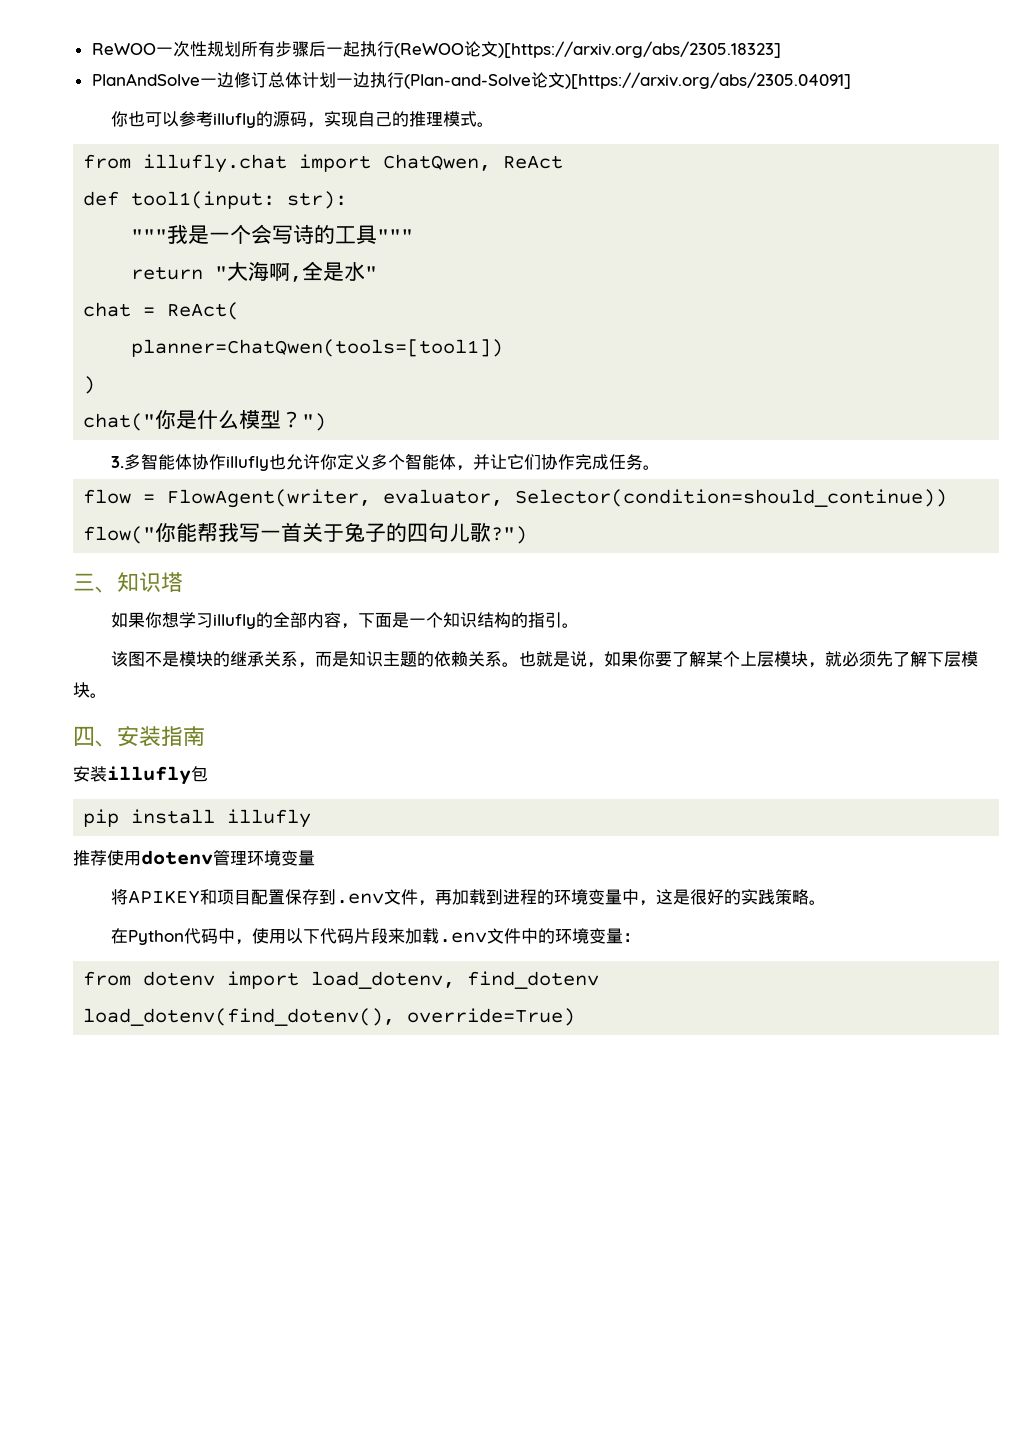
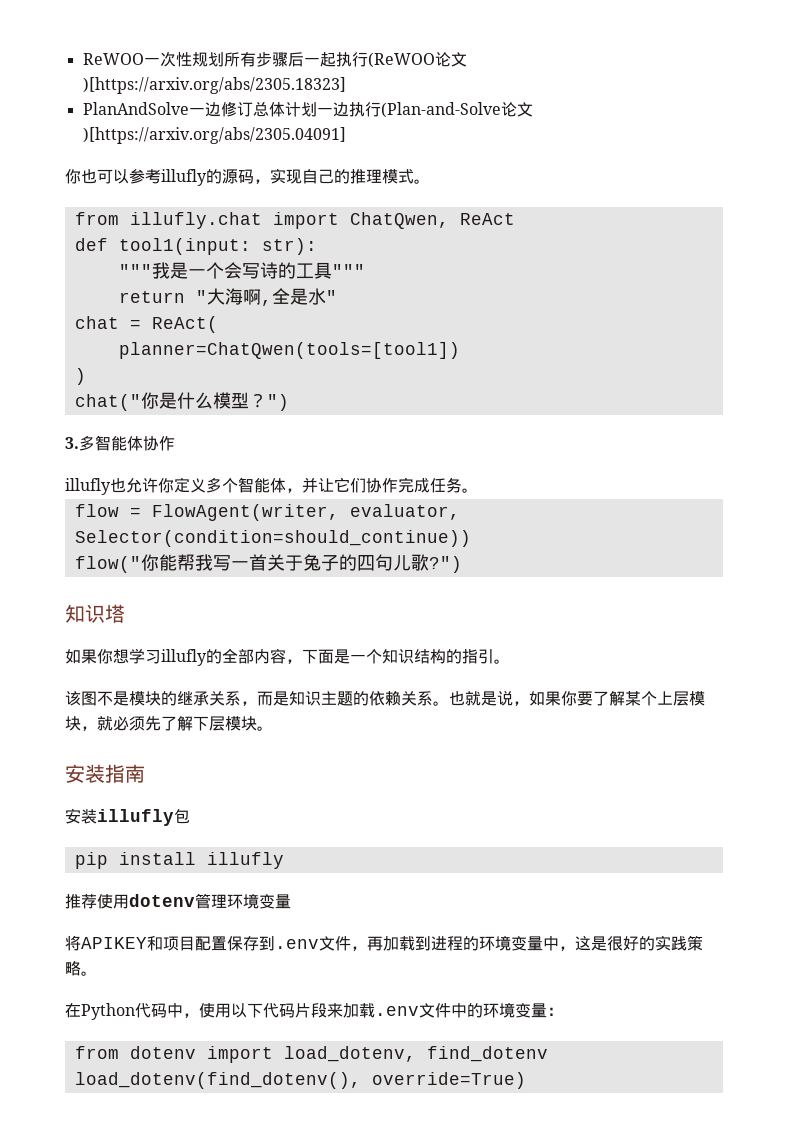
(226, 462) none -> (175, 443) //
[73,573,117,593] 三、 -> (462, 564) none
[73,726,117,747] 四、 -> (273, 728) none

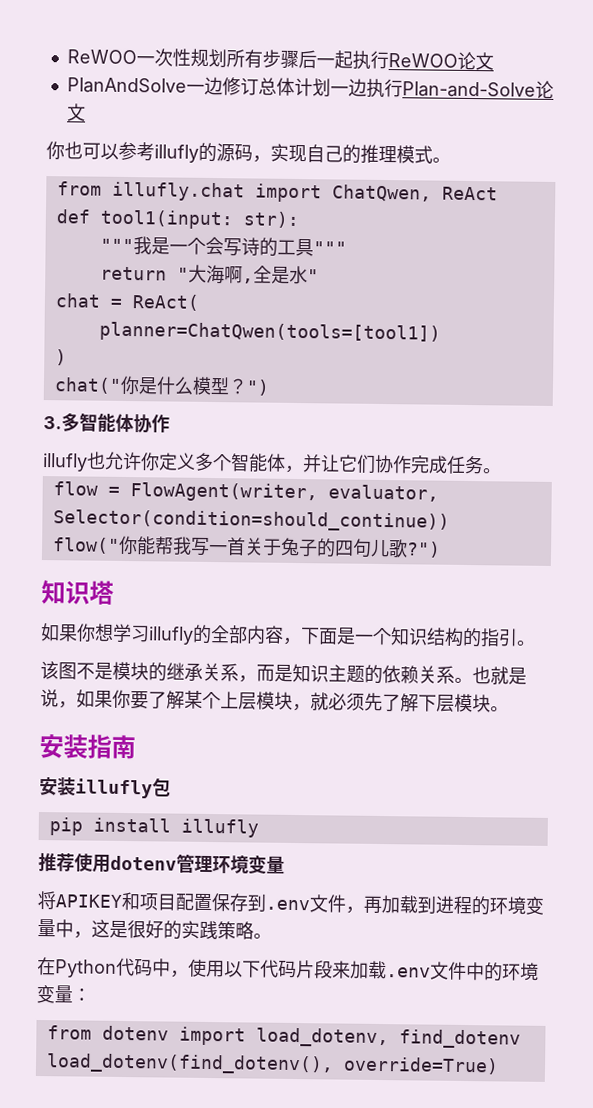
[367,52,467,68] [82,77,346,94] (ReWOO论文)[https://arxiv.org/abs/2305.18323] -> [387,51,494,71] ReWOO论文
[380,102,533,118] [82,127,346,144] (Plan-and-Solve论文)[https://arxiv.org/abs/2305.04091] -> [401,80,554,99] [66,103,86,122] Plan-and-Solve论文

